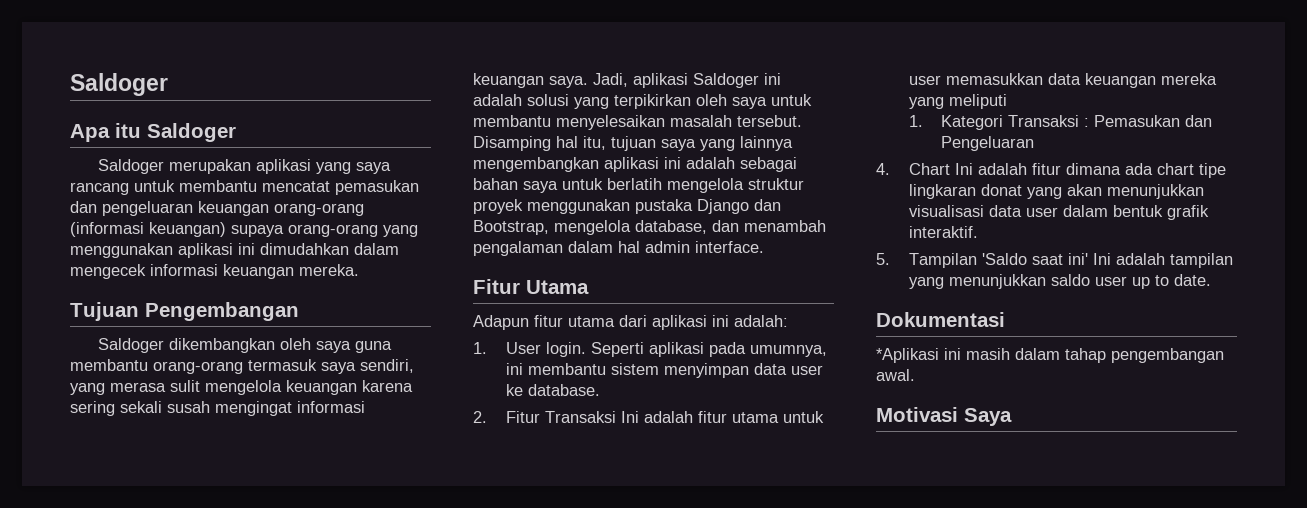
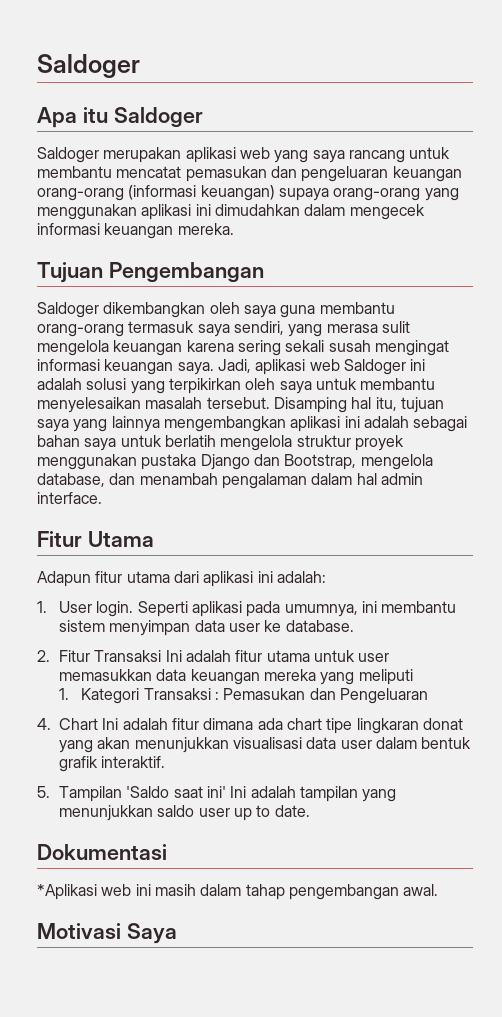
(312, 166) none -> [239,147,270,159] web
(688, 80) none -> [309,359,340,371] web
(939, 355) none -> [101,884,132,896] web

